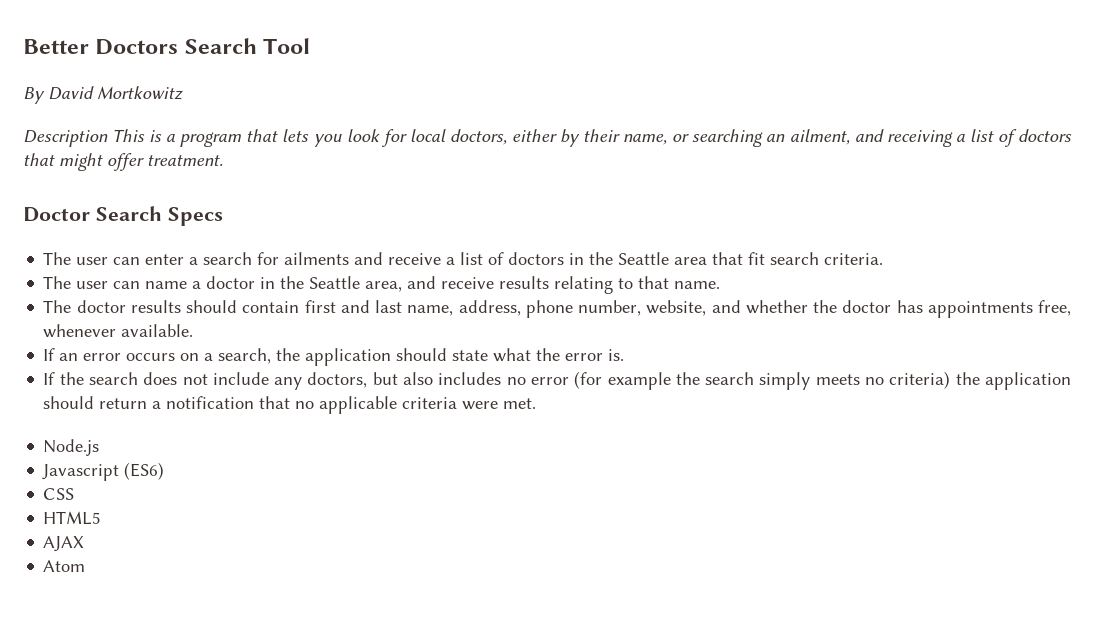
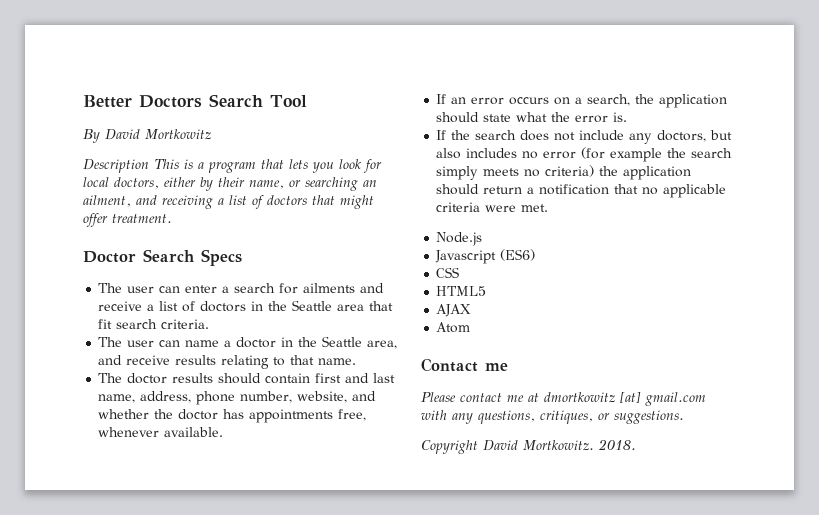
(86, 566) none -> [421,358,508,372] [421,392,706,406] [421,410,684,424] [421,439,636,454] // Contact me // Please contact me at dmortkowitz [at] gmail.com with any questions, critiques, or suggestions. // Copyright David Mortkowitz. 2018.

